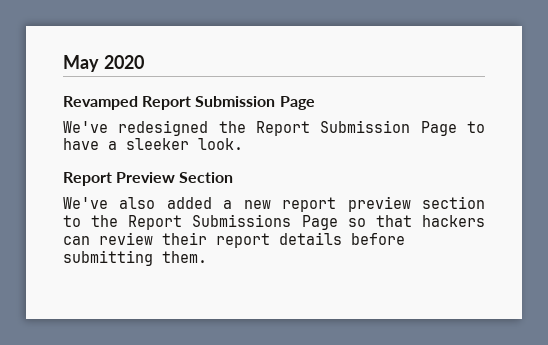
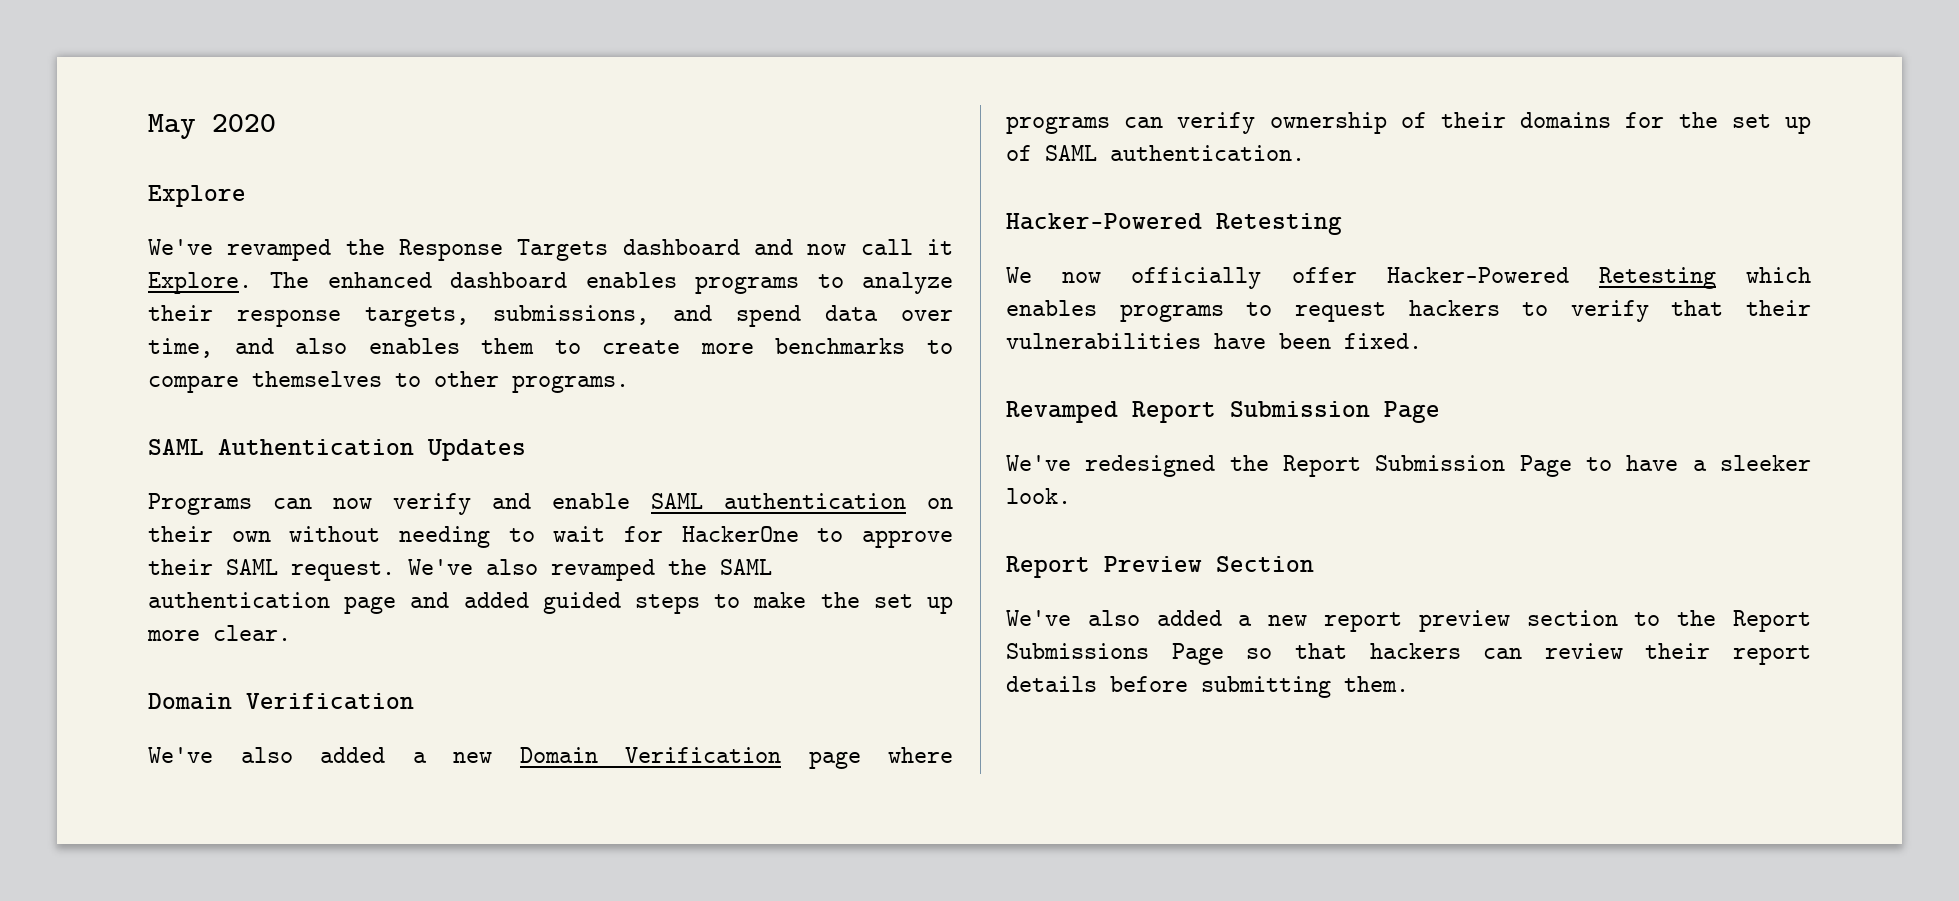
(144, 62) none -> [148,185,246,207] [148,239,954,261] [148,272,954,294] [148,305,953,327] [148,338,953,358] [148,371,629,393] [148,439,526,461] [148,493,953,515] [148,526,953,548] [148,559,772,581] [148,592,954,614] [147,625,291,641] [148,693,414,710] [148,747,953,769] [1006,112,1811,134] [1006,145,1305,161] [1006,213,1342,235] [1006,267,1811,289] [1006,300,1811,322] [1006,333,1422,349] // Explore // We've revamped the Response Targets dashboard and now call it Explore. The enhanced dashboard enables programs to analyze their response targets, submissions, and spend data over time, and also enables them to create more benchmarks to compare themselves to other programs. // SAML Authentication Updates // Programs can now verify and enable SAML authentication on their own without needing to wait for HackerOne to approve their SAML request. We've also revamped the SAML authentication page and added guided steps to make the set up more clear. // Domain Verification // We've also added a new Domain Verification page where programs can verify ownership of their domains for the set up of SAML authentication. // Hacker-Powered Retesting // We now officially offer Hacker-Powered Retesting which enables programs to request hackers to verify that their vulnerabilities have been fixed.

